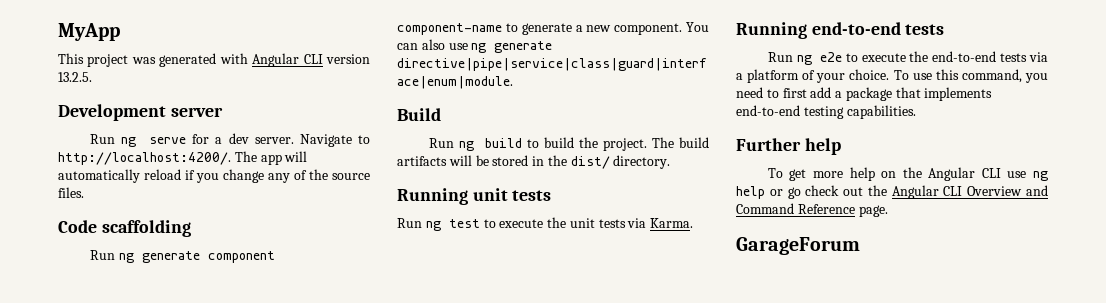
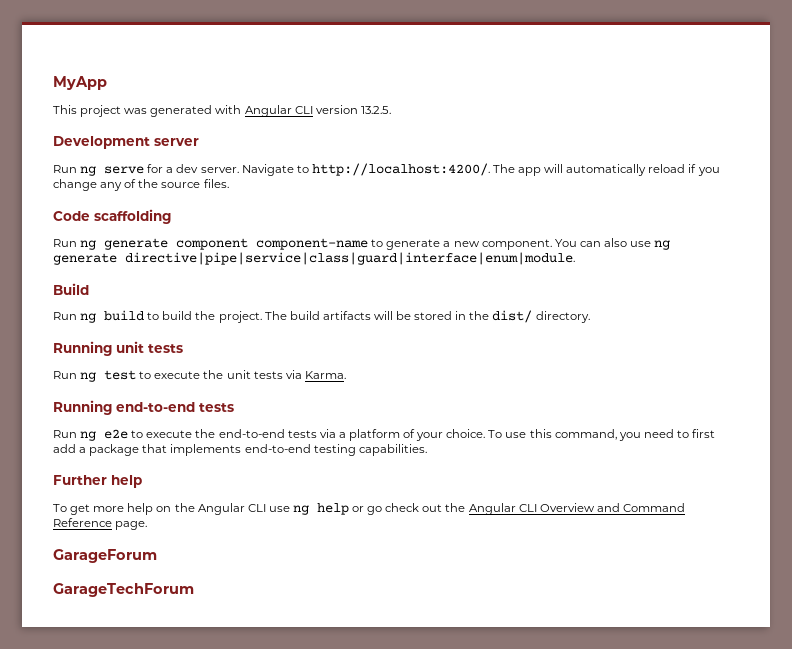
(860, 246) none -> [53,583,194,597] // GarageTechForum

